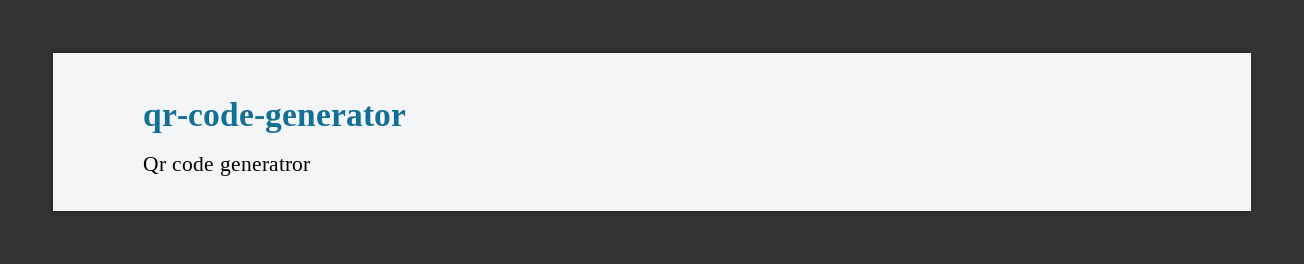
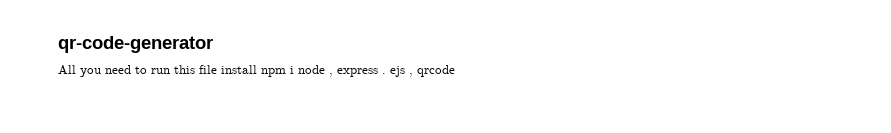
[143,157,310,176] Qr code generatror -> [58,65,455,77] All you need to run this file install npm i node , express . ejs , qrcode

